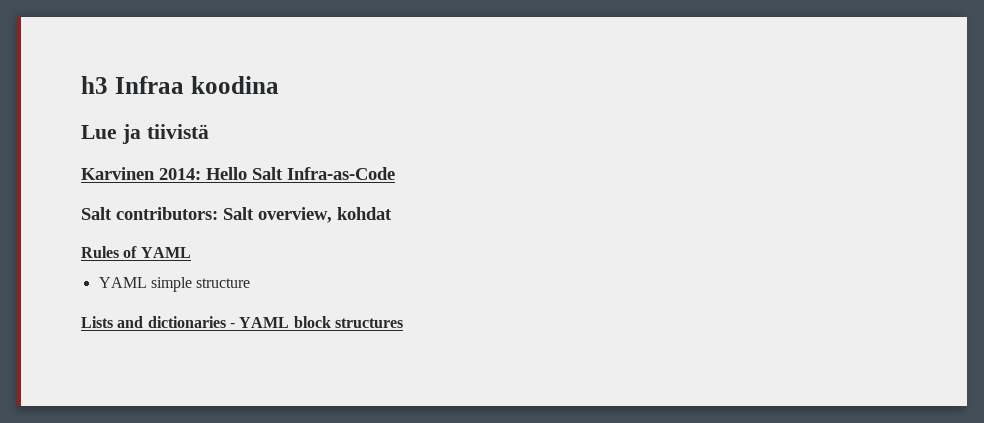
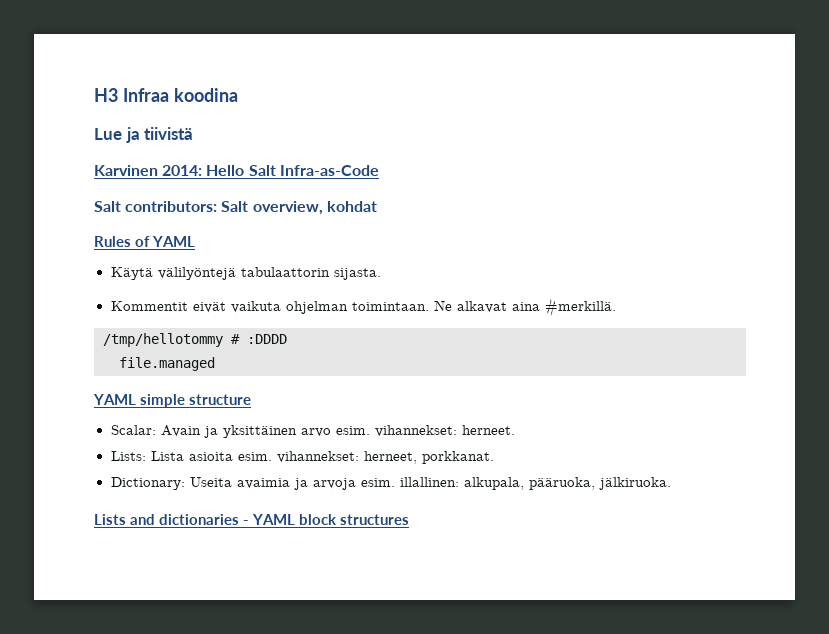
[81,76,108,94] h3 -> [94,88,118,102] H3
[98,277,251,292] YAML simple structure -> [110,267,381,280] [110,298,616,317] [103,333,287,347] [119,357,215,371] [93,394,251,408] [110,425,515,438] [110,451,494,464] [110,477,671,490] Käytä välilyöntejä tabulaattorin sijasta. // Kommentit eivät vaikuta ohjelman toimintaan. Ne alkavat aina #merkillä. // /tmp/hellotommy # :DDDD // file.managed // YAML simple structure // Scalar: Avain ja yksittäinen arvo esim. vihannekset: herneet. // Lists: Lista asioita esim. vihannekset: herneet, porkkanat. // Dictionary: Useita avaimia ja arvoja esim. illallinen: alkupala, pääruoka, jälkiruoka.

